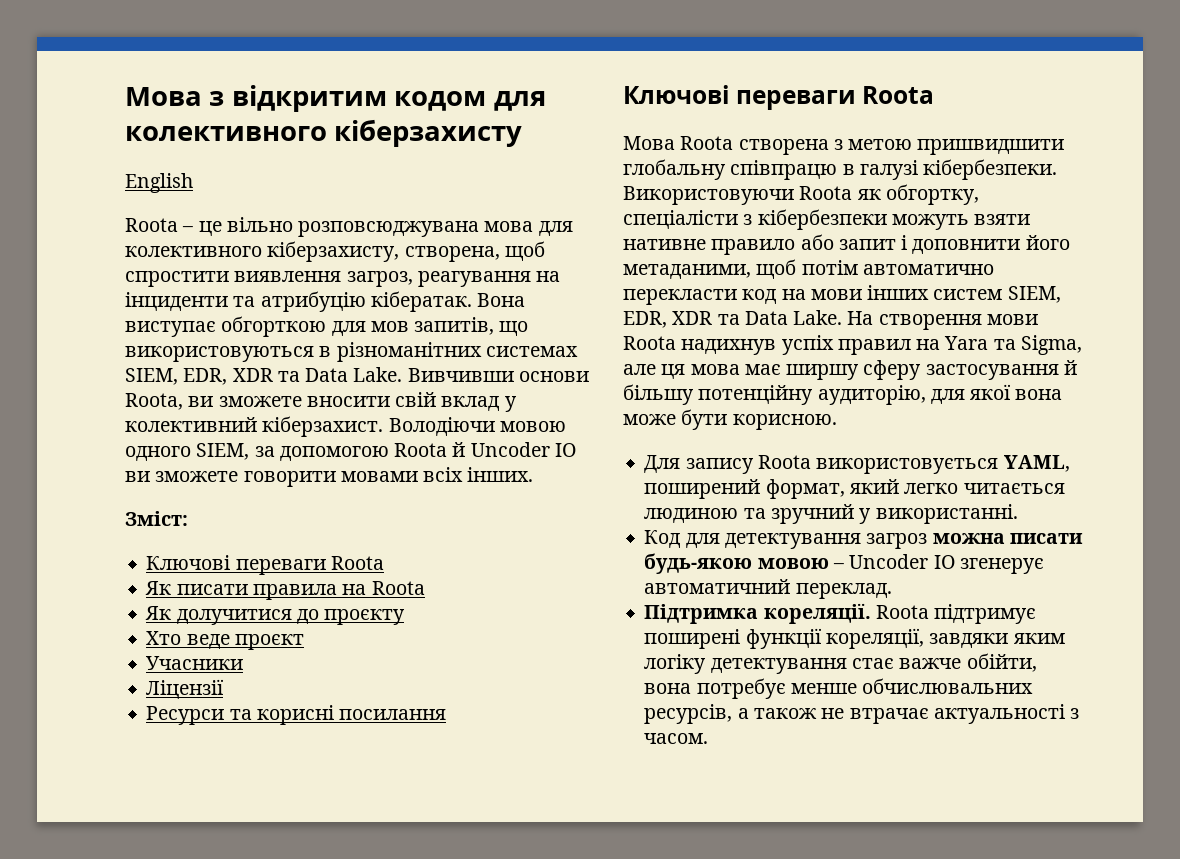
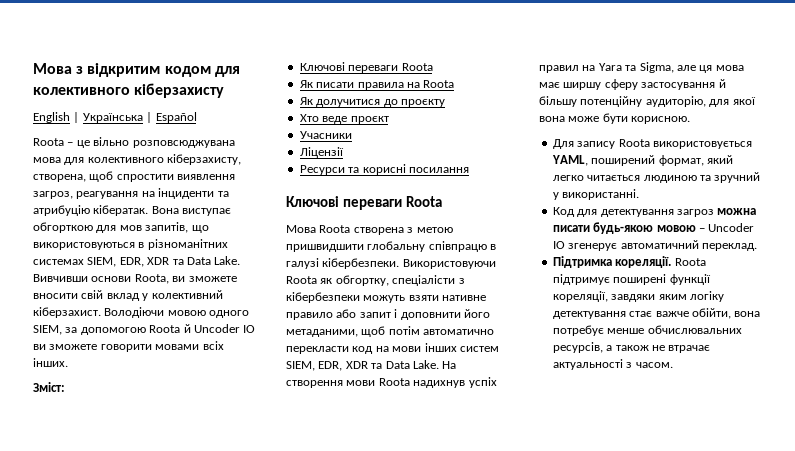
(193, 183) none -> [73,112,197,123] | Українська | Español

